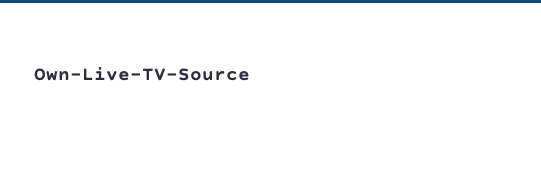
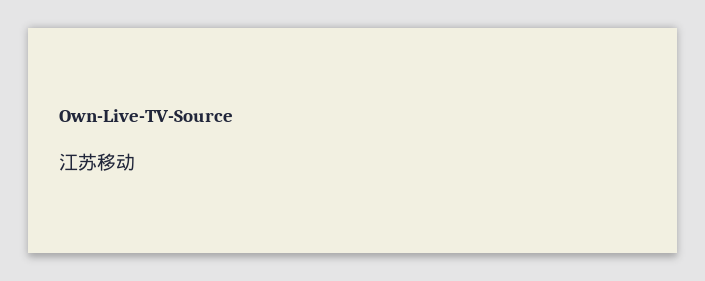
(250, 74) none -> [59,153,135,171] // 江苏移动

